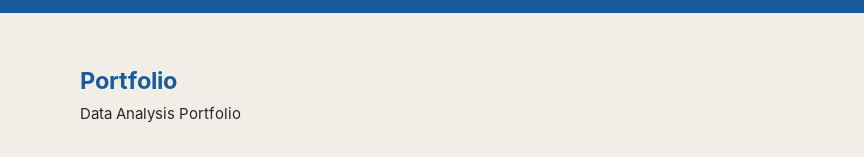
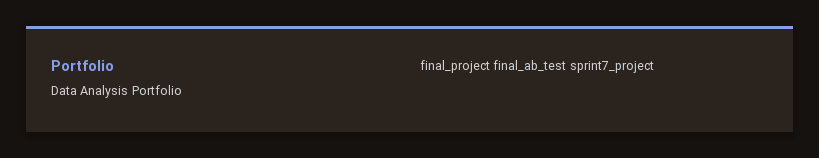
(242, 112) none -> [420,60,654,73] // final_project final_ab_test sprint7_project

